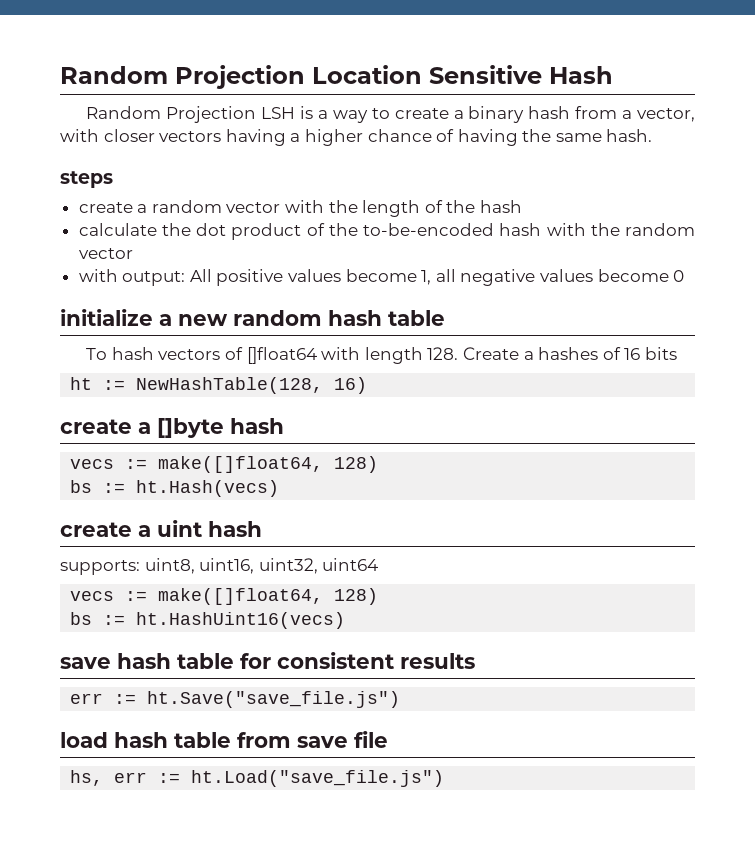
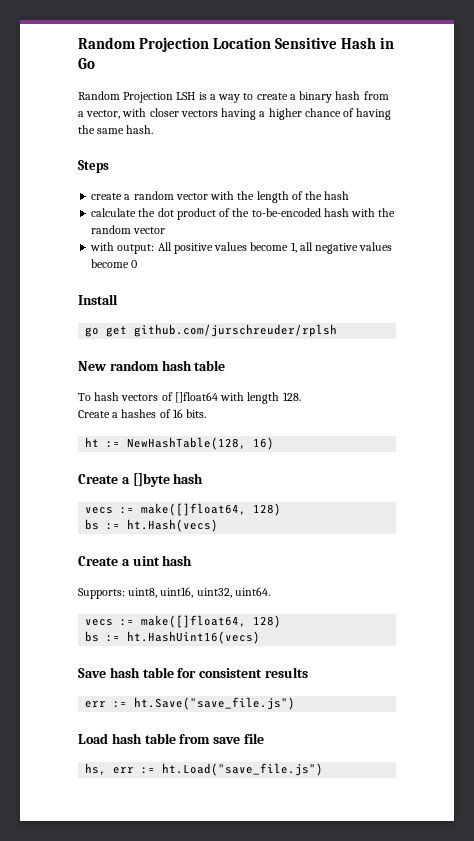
(613, 75) none -> [380,37,395,49] [78,58,95,69] in Go
[60,171,113,188] steps -> [78,160,109,173] Steps
[60,309,228,326] initialize a new -> [78,294,118,305] [85,324,338,337] [78,361,106,371] Install // go get github.com/jurschreuder/rplsh // New
(459, 353) none -> (301, 396) //
[644,347,677,360] bits -> [186,409,207,418] bits.
[60,419,132,434] create -> [78,474,118,484] Create
[60,522,132,537] create -> [78,556,118,566] Create
[60,560,140,575] supports: -> [78,588,125,599] Supports:
[322,558,379,571] uint64 -> [234,587,270,596] uint64.
[60,657,111,669] save -> [78,668,106,678] Save
[60,732,108,748] load -> [78,733,108,744] Load

